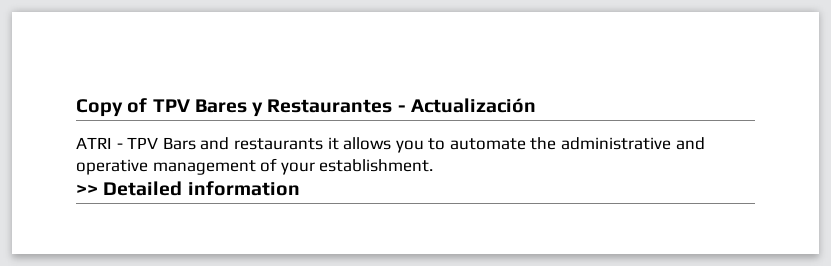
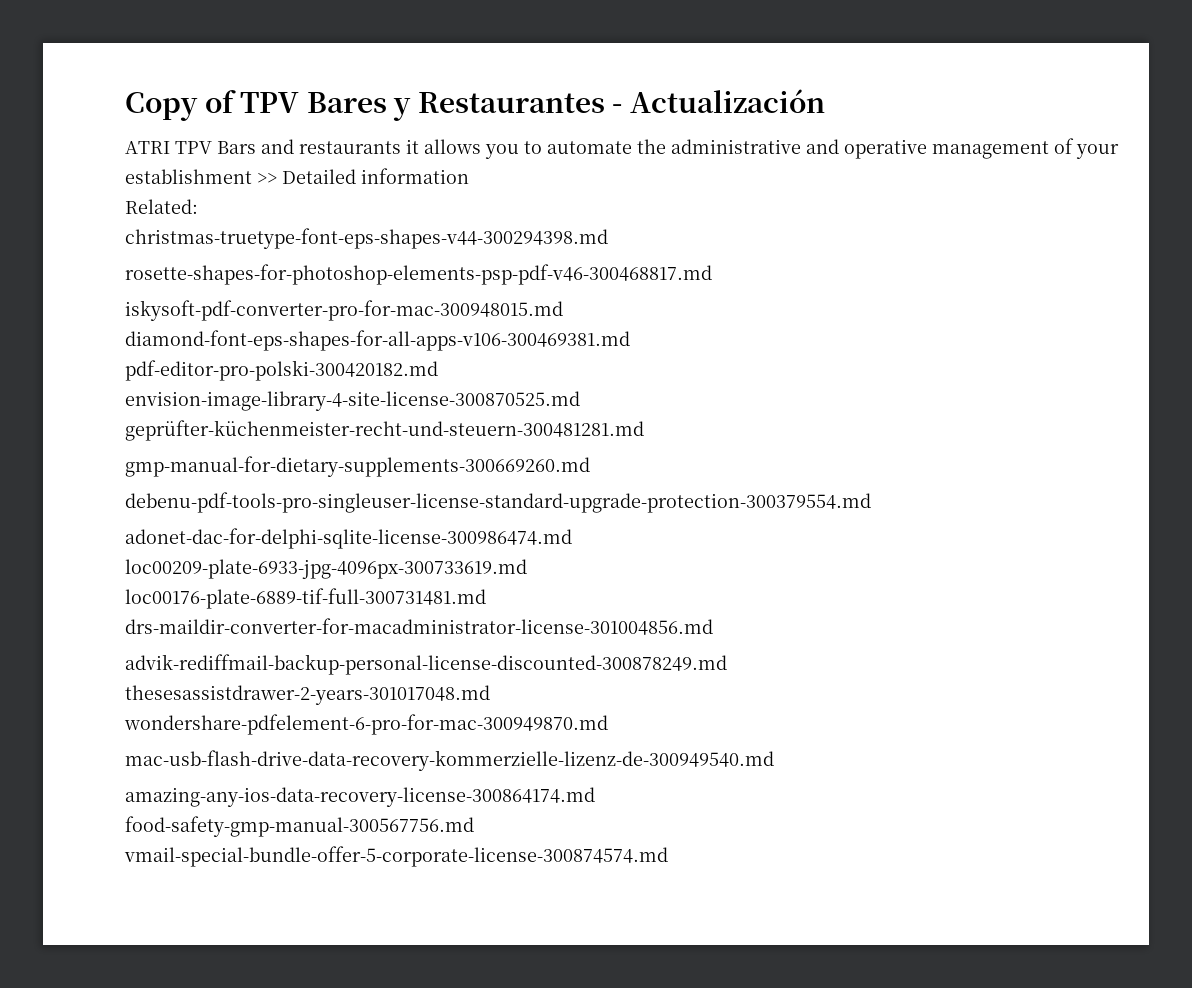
[116,143,123,149] - -> (170, 147) none
[319,159,434,172] establishment. // -> [125,169,252,184] establishment
(300, 188) none -> [125,199,198,214] [125,228,608,249] [125,264,712,285] [125,300,563,321] [125,330,630,351] [125,360,438,381] [125,391,580,411] [125,420,644,441] [125,456,590,477] [125,492,871,513] [125,528,572,549] [125,559,527,579] [125,588,486,609] [125,618,713,635] [125,654,727,675] [125,685,490,705] [124,714,608,735] [125,750,774,771] [125,787,595,807] [125,816,474,837] [124,846,668,867] // Related: // christmas-truetype-font-eps-shapes-v44-300294398.md // rosette-shapes-for-photoshop-elements-psp-pdf-v46-300468817.md // iskysoft-pdf-converter-pro-for-mac-300948015.md // diamond-font-eps-shapes-for-all-apps-v106-300469381.md // pdf-editor-pro-polski-300420182.md // envision-image-library-4-site-license-300870525.md // geprüfter-küchenmeister-recht-und-steuern-300481281.md // gmp-manual-for-dietary-supplements-300669260.md // debenu-pdf-tools-pro-singleuser-license-standard-upgrade-protection-300379554.md // adonet-dac-for-delphi-sqlite-license-300986474.md // loc00209-plate-6933-jpg-4096px-300733619.md // loc00176-plate-6889-tif-full-300731481.md // drs-maildir-converter-for-macadministrator-license-301004856.md // advik-rediffmail-backup-personal-license-discounted-300878249.md // thesesassistdrawer-2-years-301017048.md // wondershare-pdfelement-6-pro-for-mac-300949870.md // mac-usb-flash-drive-data-recovery-kommerzielle-lizenz-de-300949540.md // amazing-any-ios-data-recovery-license-300864174.md // food-safety-gmp-manual-300567756.md // vmail-special-bundle-offer-5-corporate-license-300874574.md

